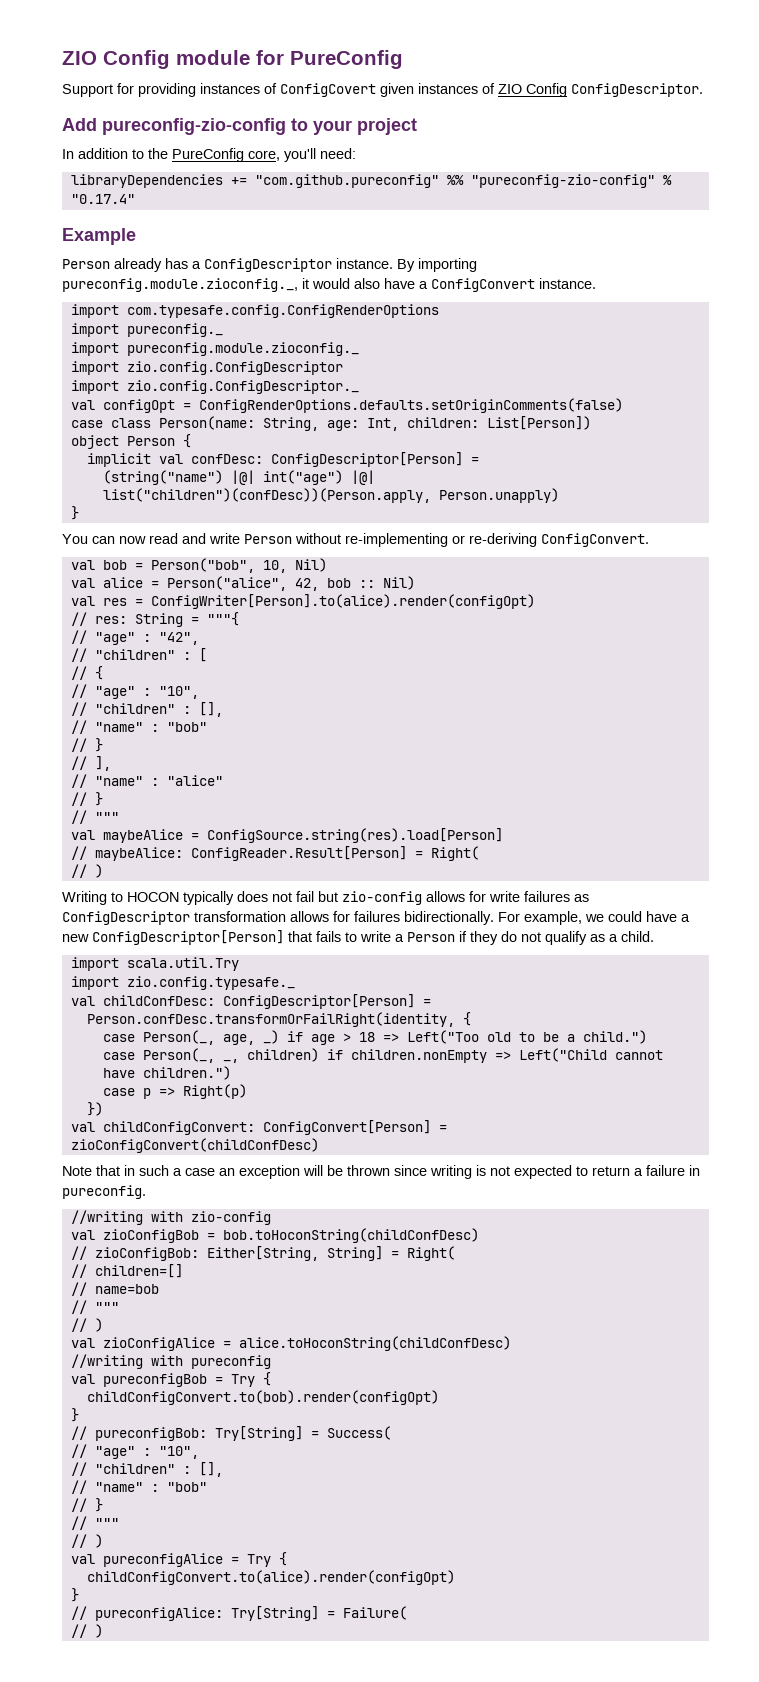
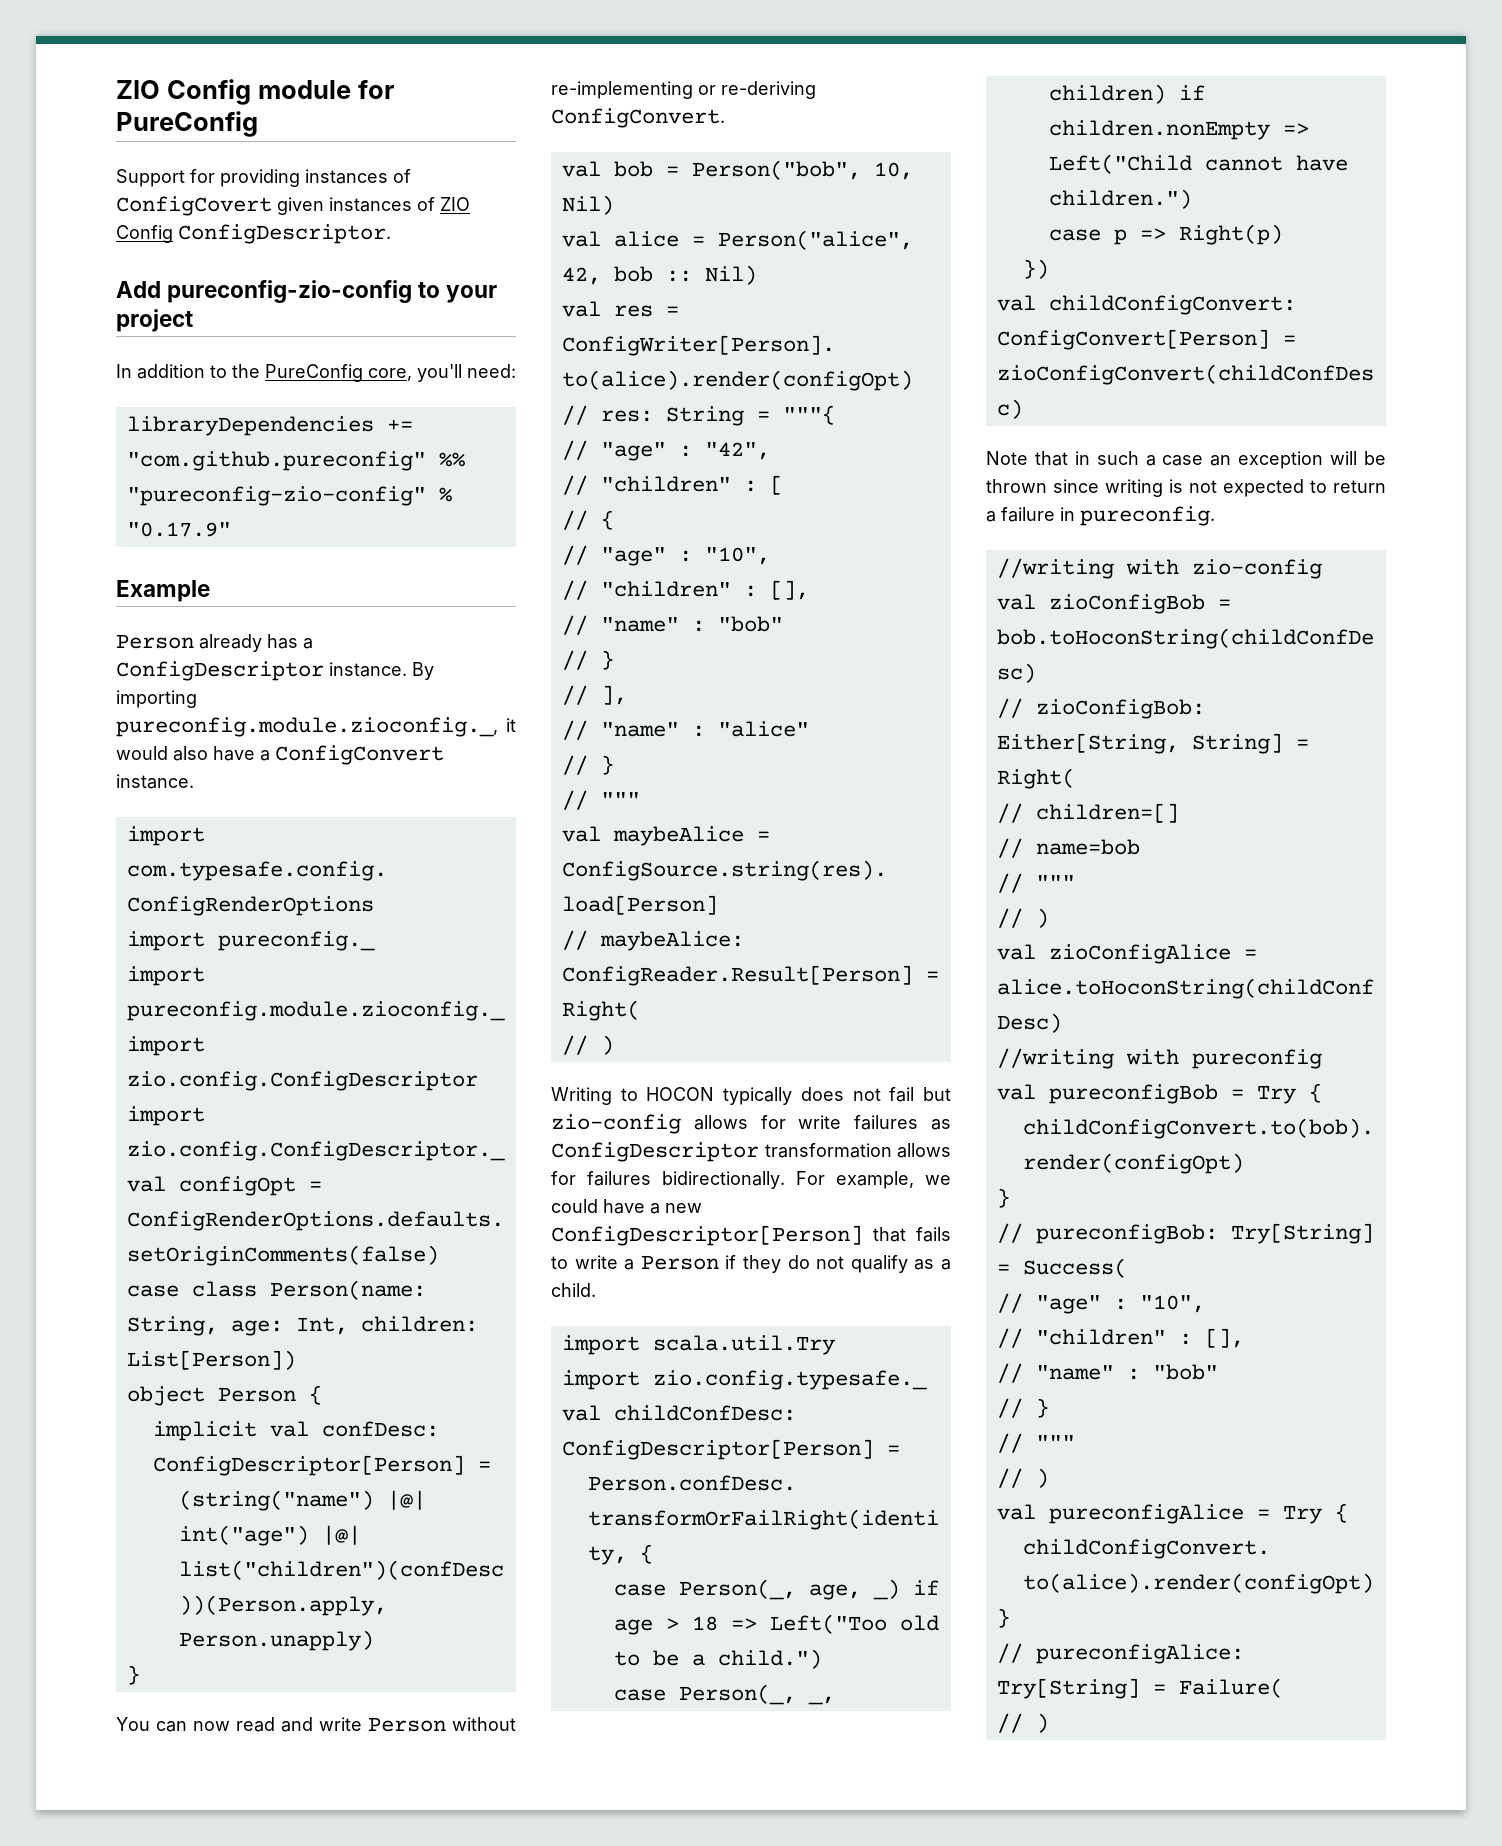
[70,194,135,204] "0.17.4" -> [126,522,231,537] "0.17.9"

